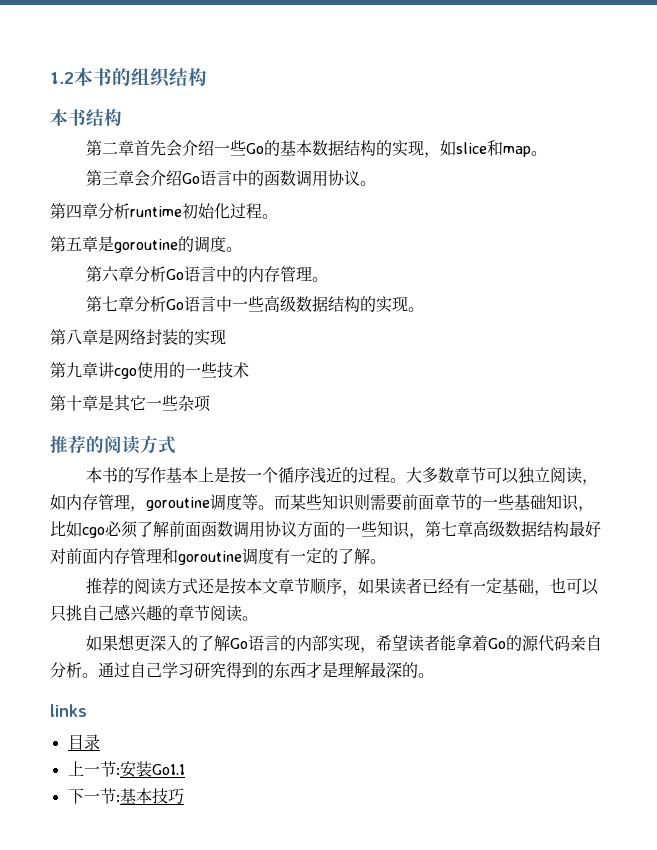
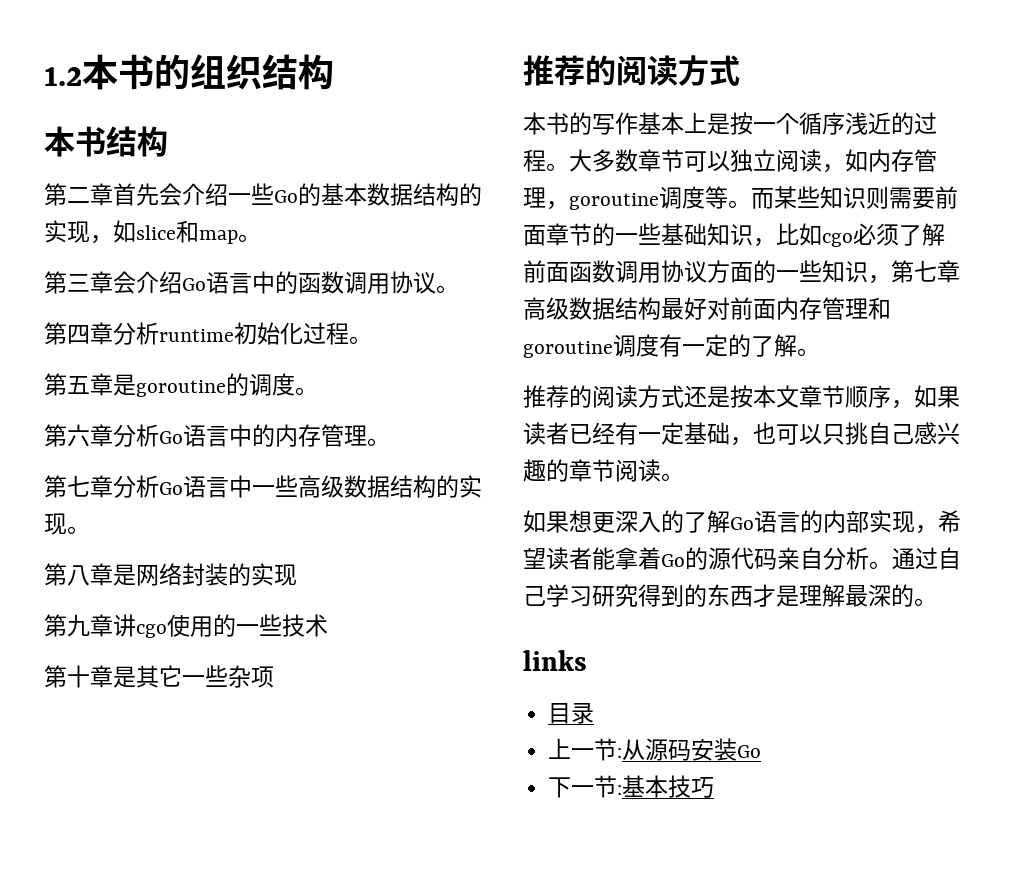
[119,761,185,778] 安装Go1.1 -> [622,738,762,761] 从源码安装Go

